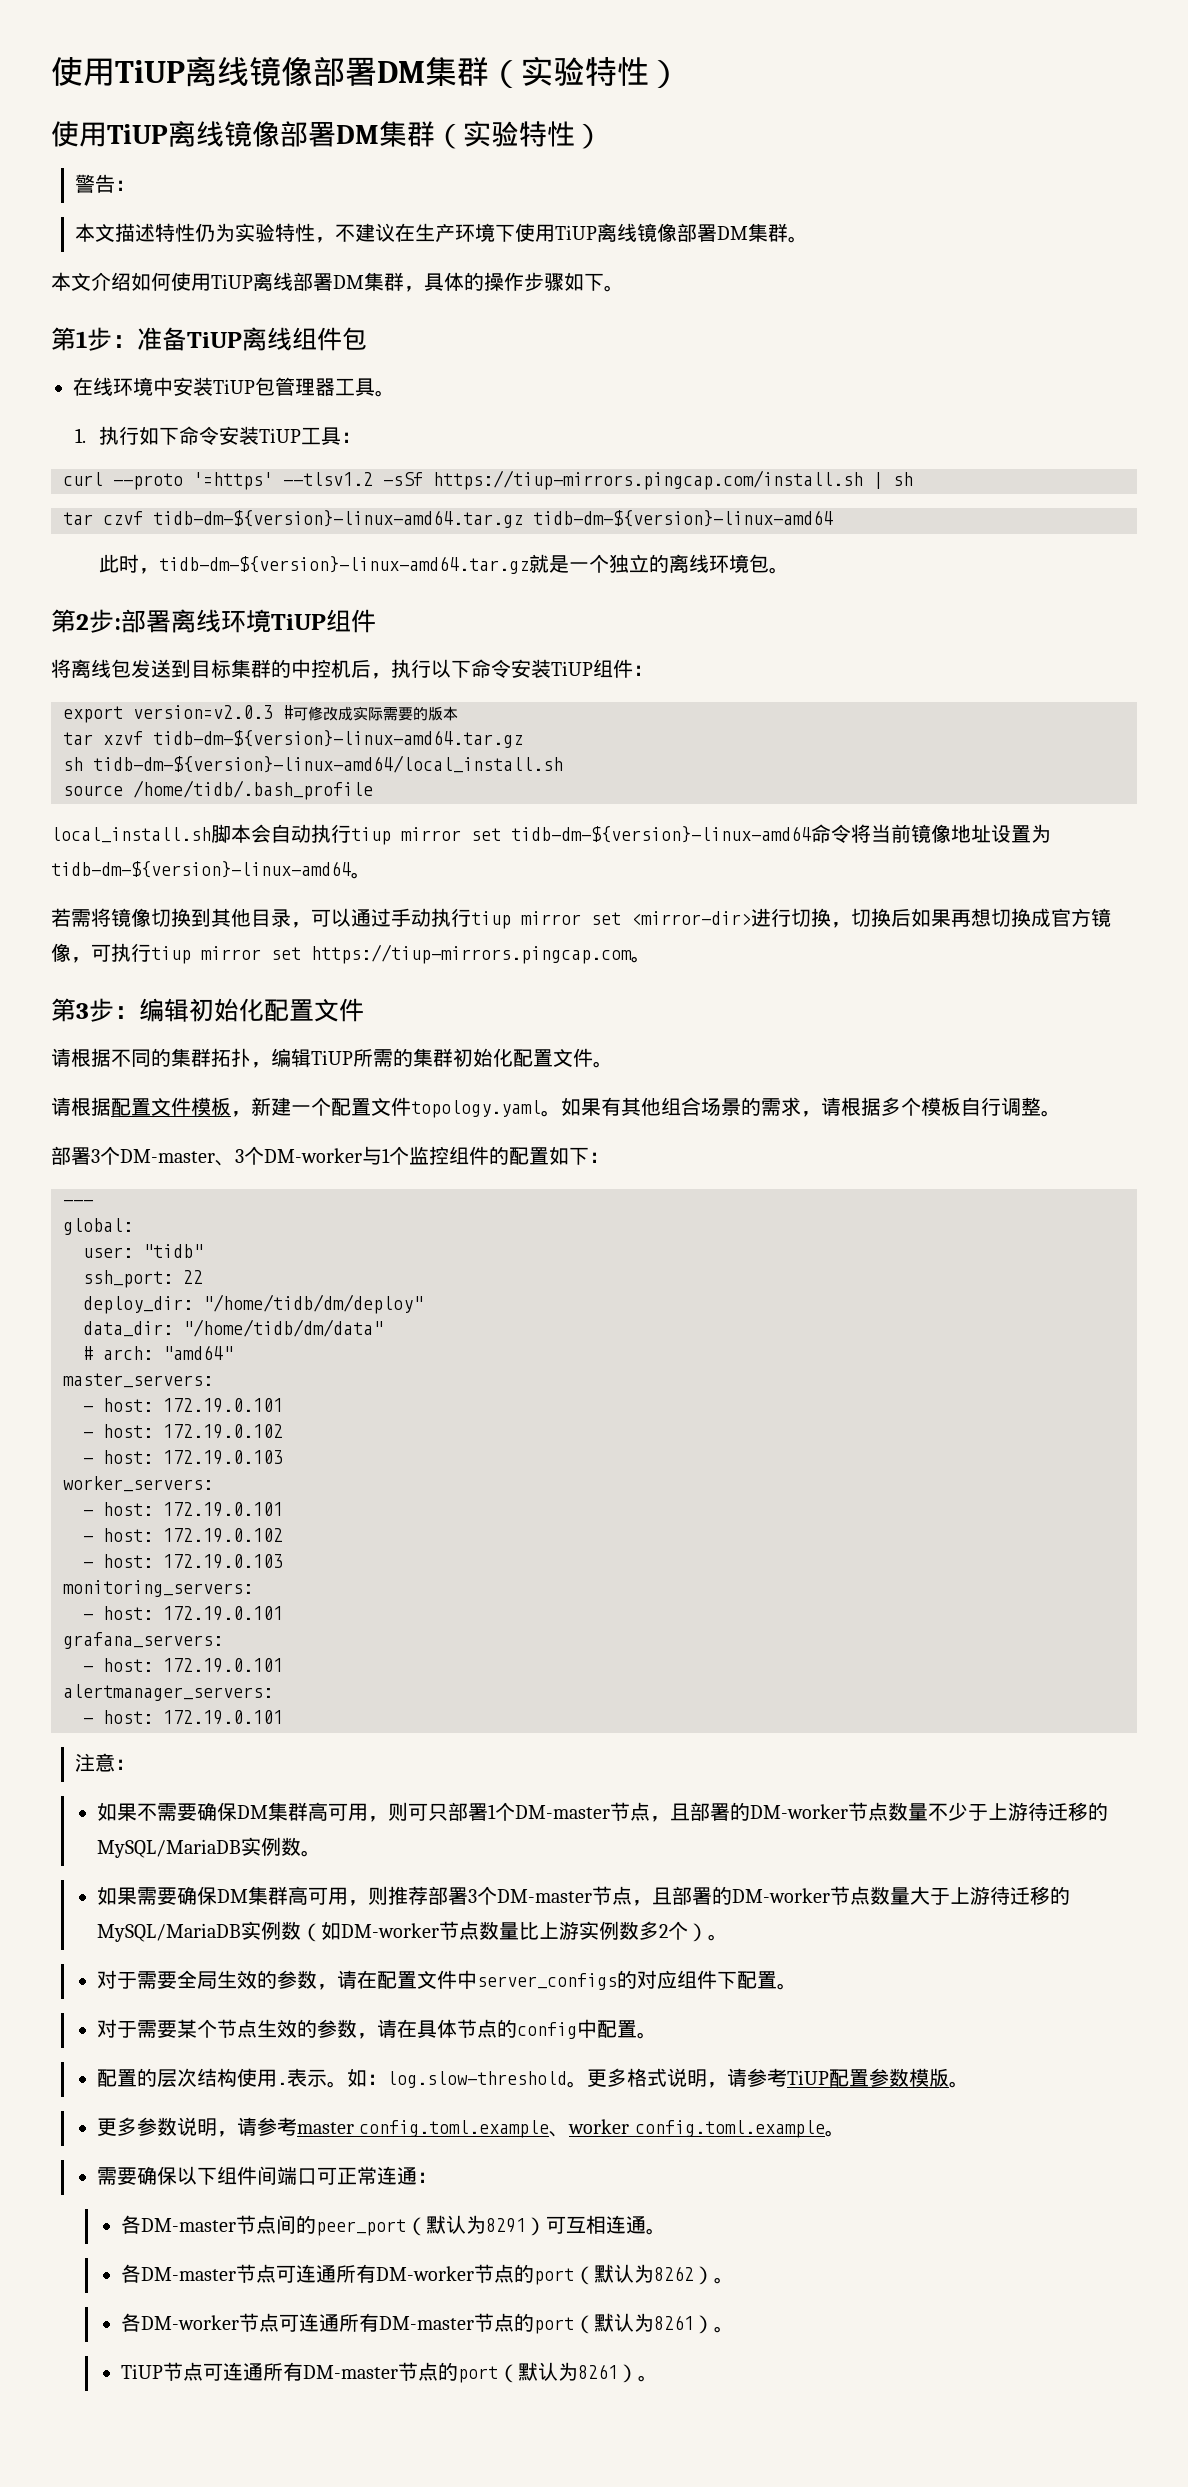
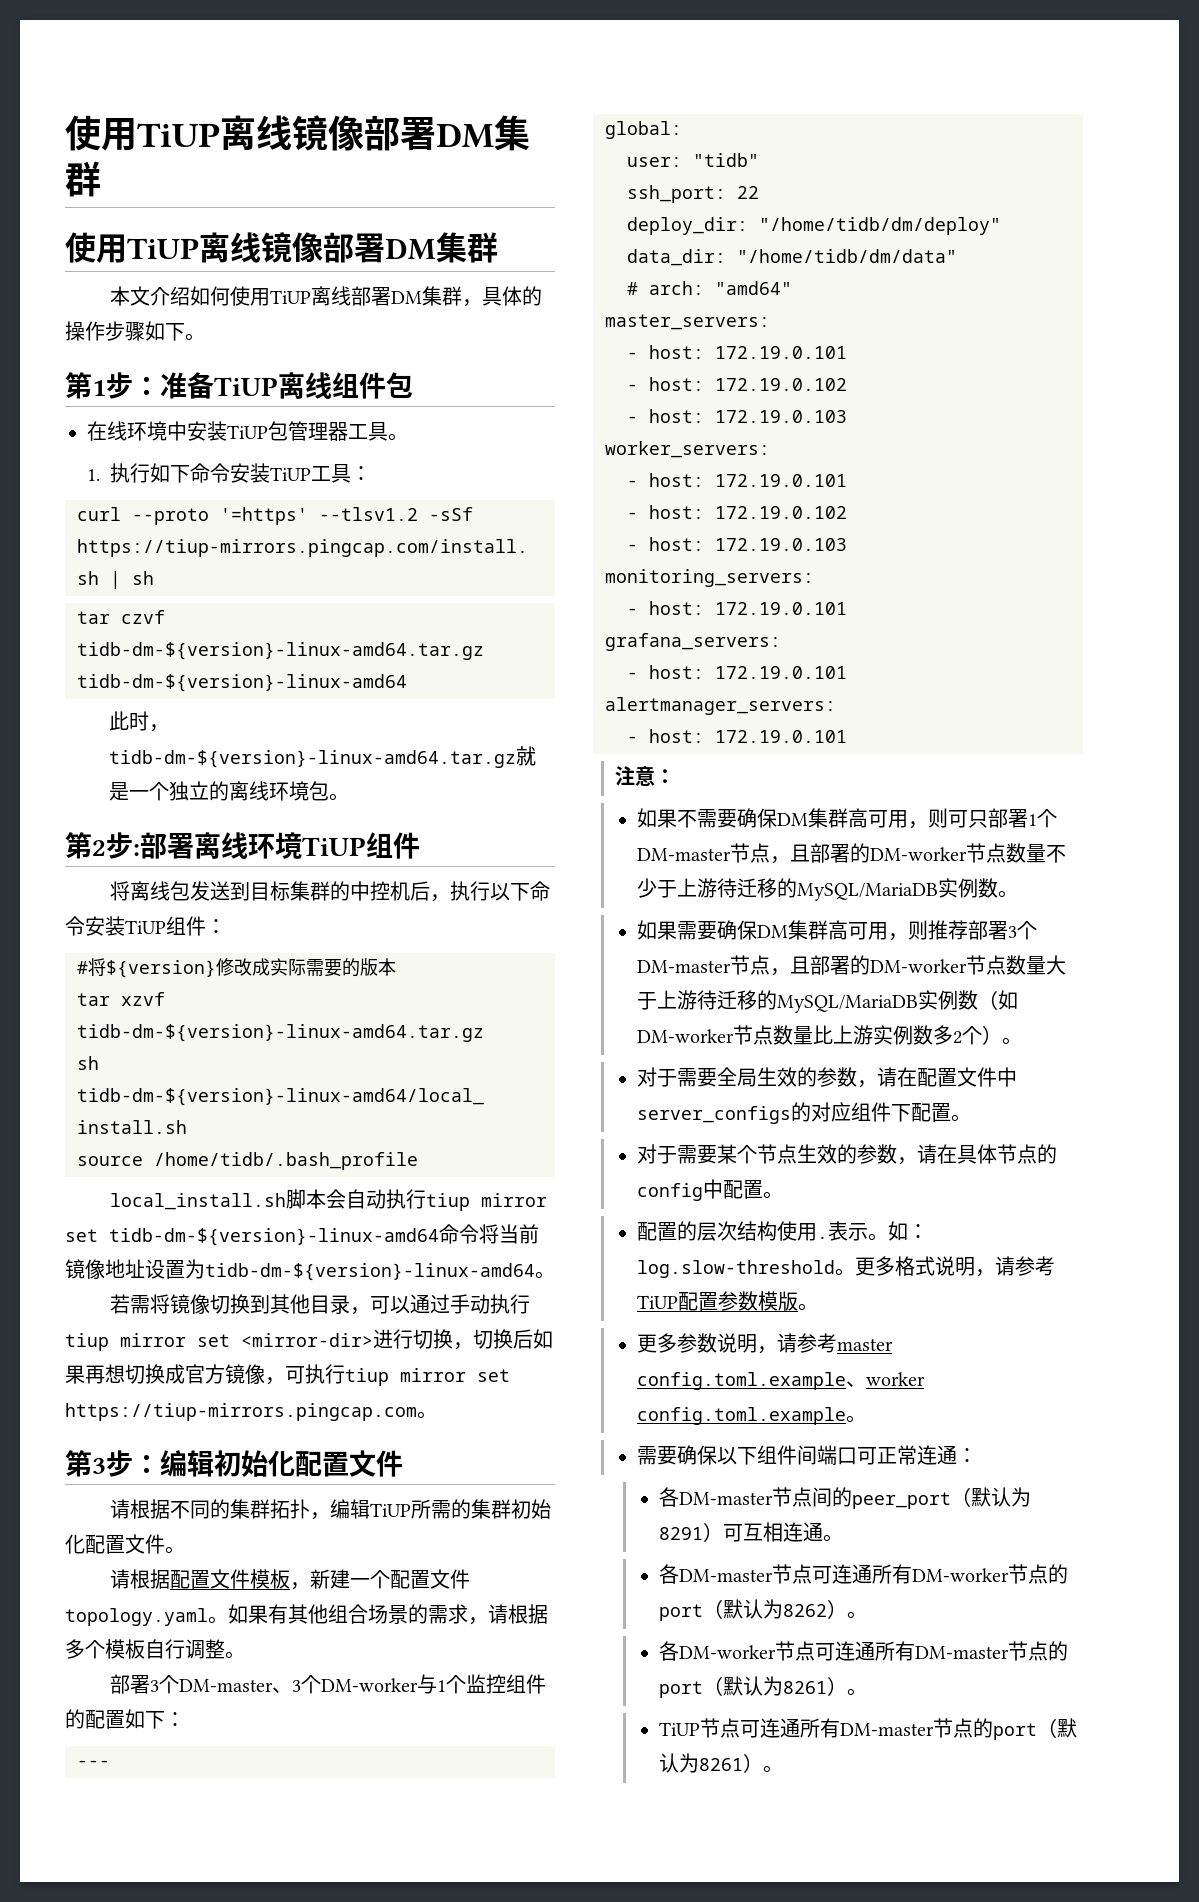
[51,56,681,88] [51,121,603,149] [74,174,135,193] [74,223,808,243] 使用TiUP离线镜像部署DM集群（实验特性） // 使用TiUP离线镜像部署DM集群（实验特性） // 警告： // 本文描述特性仍为实验特性，不建议在生产环境下使用TiUP离线镜像部署DM集群。 -> [65,115,530,151] [65,161,101,197] [65,232,498,263] 使用TiUP离线镜像部署DM集群 // 使用TiUP离线镜像部署DM集群
[63,705,308,723] export version=v2.0.3 #可 -> [77,958,216,978] #将${version}

